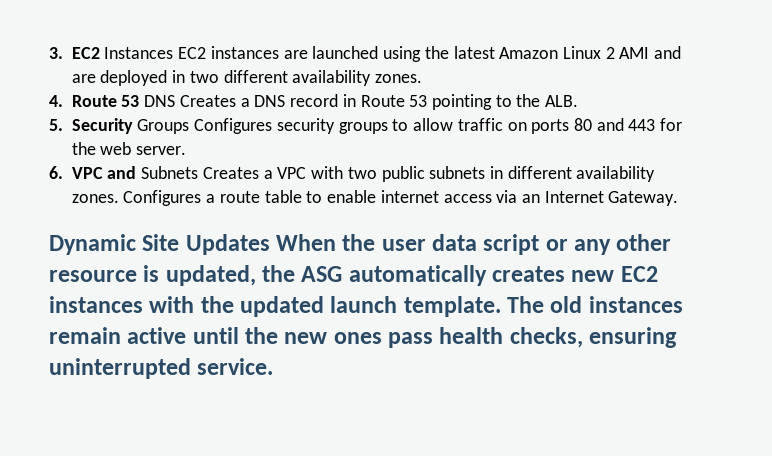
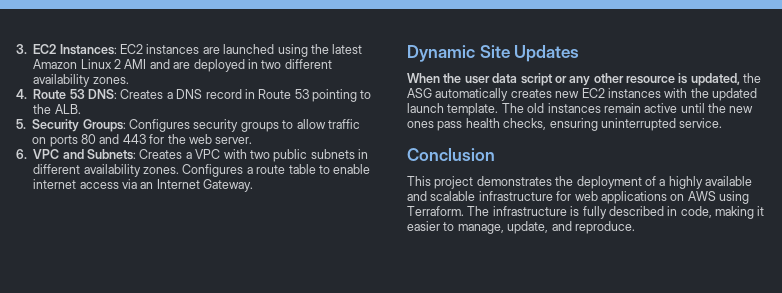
[104,47,174,59] Instances -> [59,44,117,55] Instances:
[144,95,176,107] DNS -> [88,89,117,99] DNS:
[137,119,190,134] Groups -> [82,119,126,132] Groups:
[141,166,199,179] Subnets -> [87,149,136,160] Subnets:
(270, 244) none -> (580, 53) //
(274, 366) none -> [407,148,495,161] [407,176,752,189] [407,191,749,204] [407,206,765,219] [407,221,635,234] // Conclusion // This project demonstrates the deployment of a highly available and scalable infrastructure for web applications on AWS using Terraform. The infrastructure is fully described in code, making it easier to manage, update, and reproduce.

